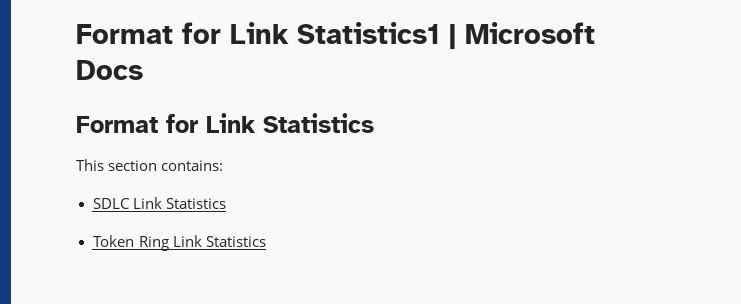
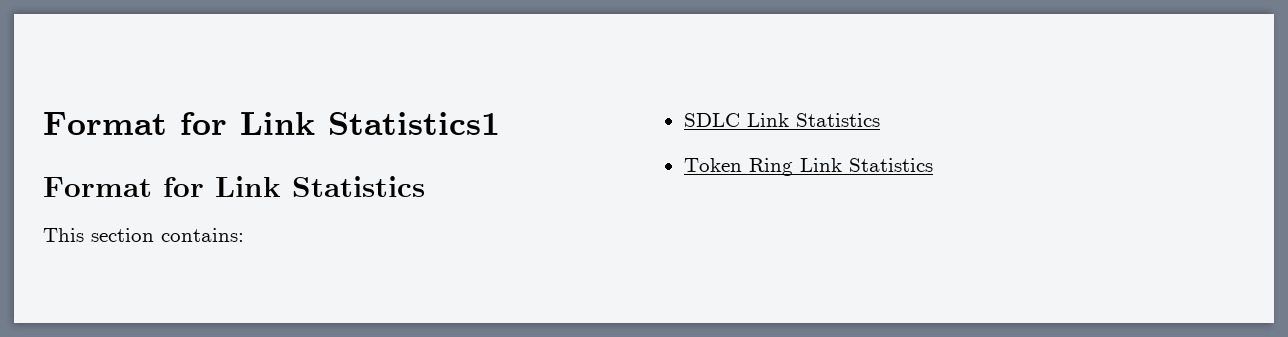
[449,22,595,49] [76,60,143,80] | Microsoft Docs -> (500, 123) none

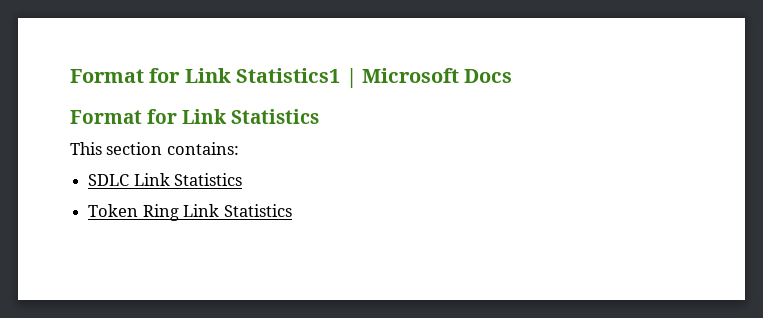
(500, 123) none -> [345,68,513,88] | Microsoft Docs

